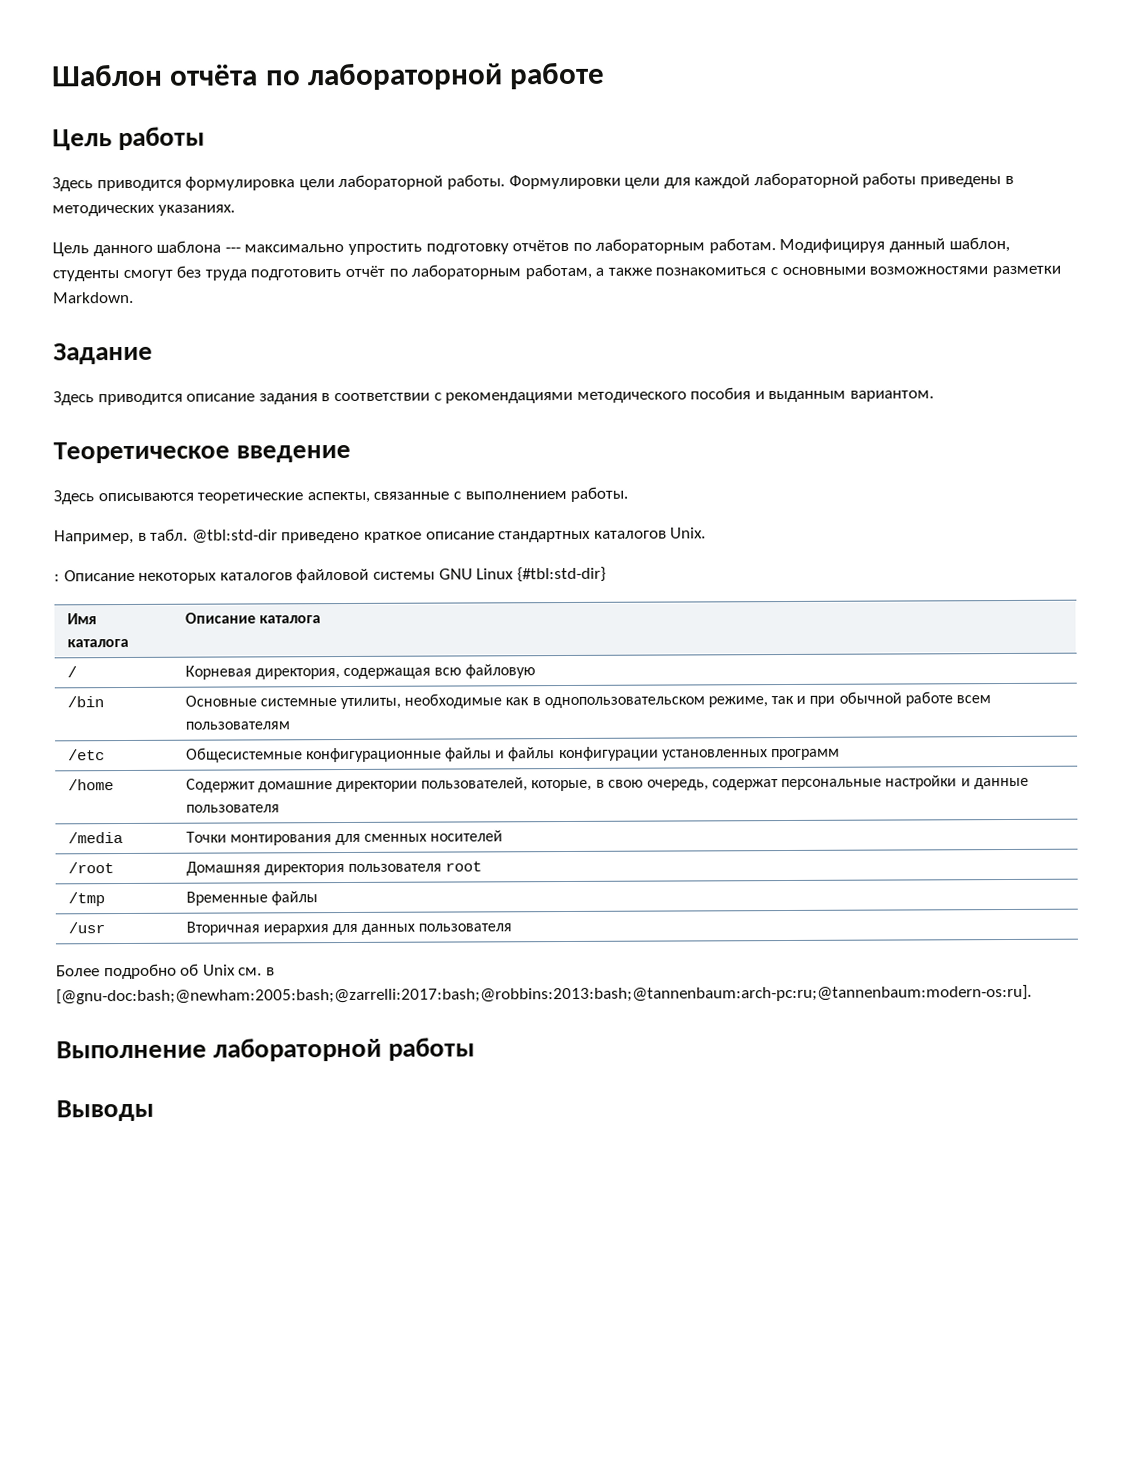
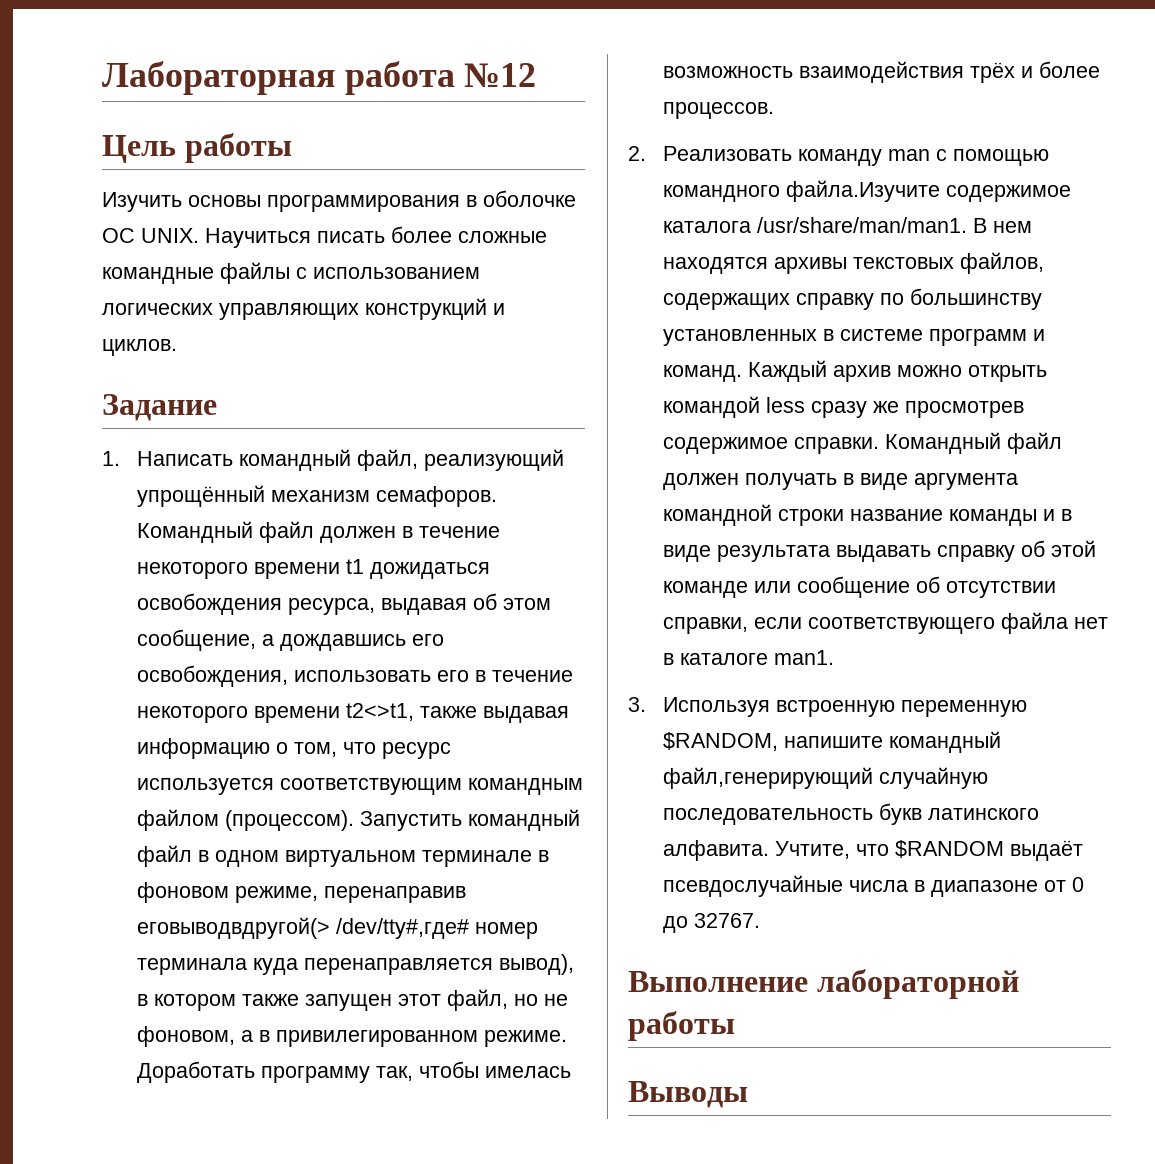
[51,61,606,91] [52,126,206,151] [52,172,1014,192] [52,204,235,217] [52,236,1010,257] [52,263,1061,282] [53,291,134,304] [53,342,153,365] [53,387,935,406] [53,441,352,464] [53,486,629,505] [54,527,707,545] [54,566,606,584] [66,613,97,625] [66,638,129,648] [184,612,321,624] [66,666,77,678] [184,664,537,680] [66,696,104,708] [184,691,992,710] [184,721,290,730] [67,749,105,761] [185,746,840,763] [67,779,114,791] [185,775,1029,793] [185,804,280,813] [67,832,123,844] [185,830,504,846] [67,862,114,874] [185,861,483,876] [67,892,105,907] [185,891,318,906] [67,922,105,934] [185,921,513,936] [56,963,275,980] [56,984,1032,1005] Шаблон отчёта по лабораторной работе // Цель работы // Здесь приводится формулировка цели лабораторной работы. Формулировки цели для каждой лабораторной работы приведены в методических указаниях. // Цель данного шаблона --- максимально упростить подготовку отчётов по лабораторным работам. Модифицируя данный шаблон, студенты смогут без труда подготовить отчёт по лабораторным работам, а также познакомиться с основными возможностями разметки Markdown. // Задание // Здесь приводится описание задания в соответствии с рекомендациями методического пособия и выданным вариантом. // Теоретическое введение // Здесь описываются теоретические аспекты, связанные с выполнением работы. // Например, в табл. @tbl:std-dir приведено краткое описание стандартных каталогов Unix. // : Описание некоторых каталогов файловой системы GNU Linux {#tbl:std-dir} // Имя каталога | Описание каталога // / | Корневая директория, содержащая всю файловую // /bin | Основные системные утилиты, необходимые как в однопользовательском режиме, так и при обычной работе всем пользователям // /etc | Общесистемные конфигурационные файлы и файлы конфигурации установленных программ // /home | Содержит домашние директории пользователей, которые, в свою очередь, содержат персональные настройки и данные пользователя // /media | Точки монтирования для сменных носителей // /root | Домашняя директория пользователя root // /tmp | Временные файлы // /usr | Вторичная иерархия для данных пользователя // Более подробно об Unix см. в [@gnu-doc:bash;@newham:2005:bash;@zarrelli:2017:bash;@robbins:2013:bash;@tannenbaum:arch-pc:ru;@tannenbaum:modern-os:ru]. -> [102,61,537,95] [102,133,292,163] [102,190,576,212] [102,226,547,248] [102,262,480,284] [102,298,505,320] [102,339,177,356] [102,394,217,421] [102,449,565,471] [137,485,498,507] [137,521,501,543] [137,559,491,579] [137,593,552,615] [137,629,445,651] [137,665,574,687] [137,703,570,723] [137,738,452,759] [137,778,584,795] [137,809,581,831] [137,845,550,867] [137,882,467,903] [137,917,539,939] [137,954,575,975] [137,989,569,1011] [137,1026,568,1047] [137,1061,572,1083] [663,61,1101,83] [663,102,775,119] [628,146,1050,166] [663,180,1072,202] [663,217,1033,233] [663,252,1045,274] [663,288,1043,310] [663,329,1046,346] [663,360,1048,382] [663,396,1025,418] [663,432,1063,454] [663,473,1019,490] [663,504,1073,526] [663,540,1097,562] [663,576,1057,598] [663,612,1109,634] [663,650,835,665] [628,697,1028,717] [663,731,1002,753] [663,767,989,789] [663,803,1040,825] [663,840,1084,861] [663,875,1085,897] [663,913,761,933] Лабораторная работа №12 // Цель работы // Изучить основы программирования в оболочке ОС UNIX. Научиться писать более сложные командные файлы с использованием логических управляющих конструкций и циклов. // Задание // 1. Написать командный файл, реализующий упрощённый механизм семафоров. Командный файл должен в течение некоторого времени t1 дожидаться освобождения ресурса, выдавая об этом сообщение, а дождавшись его освобождения, использовать его в течение некоторого времени t2<>t1, также выдавая информацию о том, что ресурс используется соответствующим командным файлом (процессом). Запустить командный файл в одном виртуальном терминале в фоновом режиме, перенаправив еговыводвдругой(> /dev/tty#,где# номер терминала куда перенаправляется вывод), в котором также запущен этот файл, но не фоновом, а в привилегированном режиме. Доработать программу так, чтобы имелась возможность взаимодействия трёх и более процессов. // 2. Реализовать команду man с помощью командного файла.Изучите содержимое каталога /usr/share/man/man1. В нем находятся архивы текстовых файлов, содержащих справку по большинству установленных в системе программ и команд. Каждый архив можно открыть командой less сразу же просмотрев содержимое справки. Командный файл должен получать в виде аргумента командной строки название команды и в виде результата выдавать справку об этой команде или сообщение об отсутствии справки, если соответствующего файла нет в каталоге man1. // 3. Используя встроенную переменную $RANDOM, напишите командный файл,генерирующий случайную последовательность букв латинского алфавита. Учтите, что $RANDOM выдаёт псевдослучайные числа в диапазоне от 0 до 32767.

